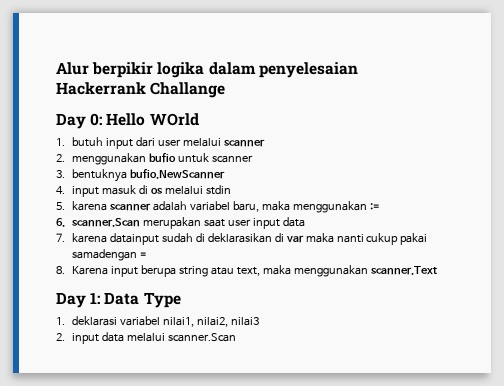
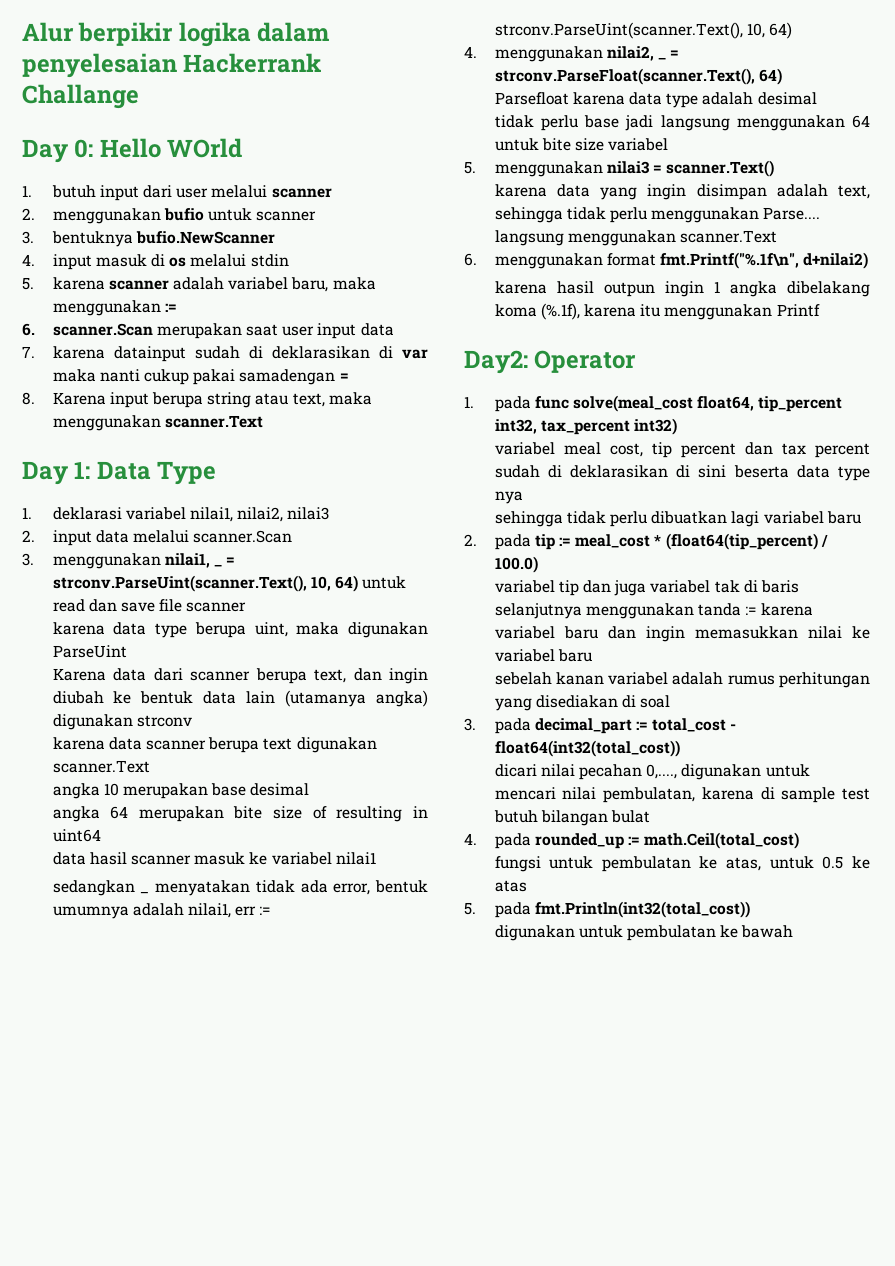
(236, 337) none -> [22,553,222,569] [226,557,236,565] [52,575,407,592] [52,599,247,612] [52,622,428,638] [52,645,127,658] [52,668,428,684] [52,690,428,707] [52,714,192,730] [52,737,377,753] [52,760,150,773] [52,783,310,799] [52,806,428,822] [52,829,101,842] [52,852,376,865] [52,880,428,896] [52,903,272,919] [494,22,792,39] [464,46,666,62] [670,50,680,58] [494,68,782,85] [494,92,817,108] [494,115,870,131] [494,138,669,151] [464,160,775,177] [494,184,870,200] [494,207,821,223] [494,230,777,246] [464,252,869,269] [494,281,870,297] [494,303,820,320] [464,350,637,374] [464,395,843,412] [494,418,677,435] [494,442,870,458] [494,465,870,481] [494,491,523,504] [494,511,861,527] [464,533,828,550] [494,556,538,573] [494,580,799,596] [494,603,814,619] [494,626,870,642] [494,649,592,662] [494,672,870,688] [494,695,671,711] [464,718,737,734] [494,740,680,757] [494,764,810,780] [494,787,870,803] [493,810,650,826] [464,832,800,849] [494,856,870,872] [494,880,527,892] [464,901,750,918] [494,925,794,941] // 3. menggunakan nilai1, _ = strconv.ParseUint(scanner.Text(), 10, 64) untuk read dan save file scanner // karena data type berupa uint, maka digunakan ParseUint // Karena data dari scanner berupa text, dan ingin diubah ke bentuk data lain (utamanya angka) digunakan strconv // karena data scanner berupa text digunakan scanner.Text // angka 10 merupakan base desimal // angka 64 merupakan bite size of resulting in uint64 // data hasil scanner masuk ke variabel nilai1 // sedangkan _ menyatakan tidak ada error, bentuk umumnya adalah nilai1, err := strconv.ParseUint(scanner.Text(), 10, 64) // 4. menggunakan nilai2, _ = strconv.ParseFloat(scanner.Text(), 64) // Parsefloat karena data type adalah desimal // tidak perlu base jadi langsung menggunakan 64 untuk bite size variabel // 5. menggunakan nilai3 = scanner.Text() // karena data yang ingin disimpan adalah text, sehingga tidak perlu menggunakan Parse.... langsung menggunakan scanner.Text // 6. menggunakan format fmt.Printf("%.1f\n", d+nilai2) // karena hasil outpun ingin 1 angka dibelakang koma (%.1f), karena itu menggunakan Printf // Day2: Operator // 1. pada func solve(meal_cost float64, tip_percent int32, tax_percent int32) // variabel meal cost, tip percent dan tax percent sudah di deklarasikan di sini beserta data type nya // sehingga tidak perlu dibuatkan lagi variabel baru // 2. pada tip := meal_cost * (float64(tip_percent) / 100.0) // variabel tip dan juga variabel tak di baris selanjutnya menggunakan tanda := karena variabel baru dan ingin memasukkan nilai ke variabel baru // sebelah kanan variabel adalah rumus perhitungan yang disediakan di soal // 3. pada decimal_part := total_cost - float64(int32(total_cost)) // dicari nilai pecahan 0,...., digunakan untuk mencari nilai pembulatan, karena di sample test butuh bilangan bulat // 4. pada rounded_up := math.Ceil(total_cost) // fungsi untuk pembulatan ke atas, untuk 0.5 ke atas // 5. pada fmt.Println(int32(total_cost)) // digunakan untuk pembulatan ke bawah

